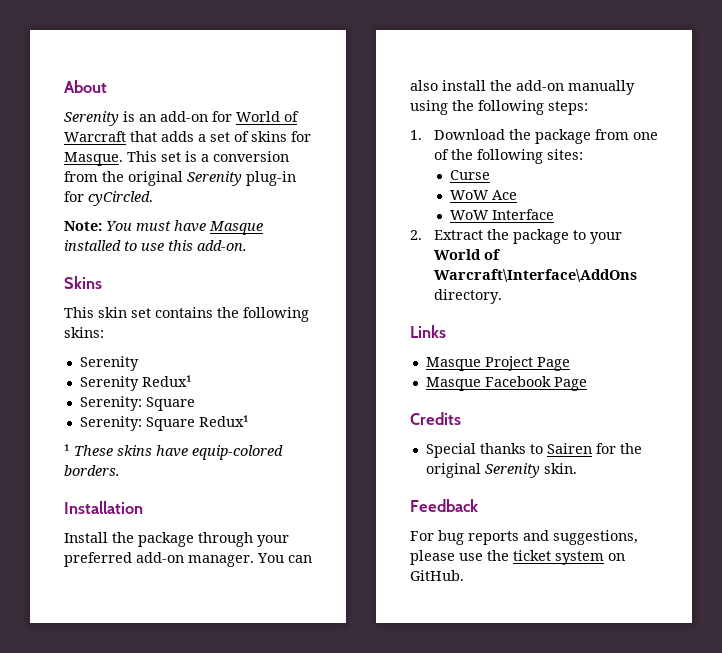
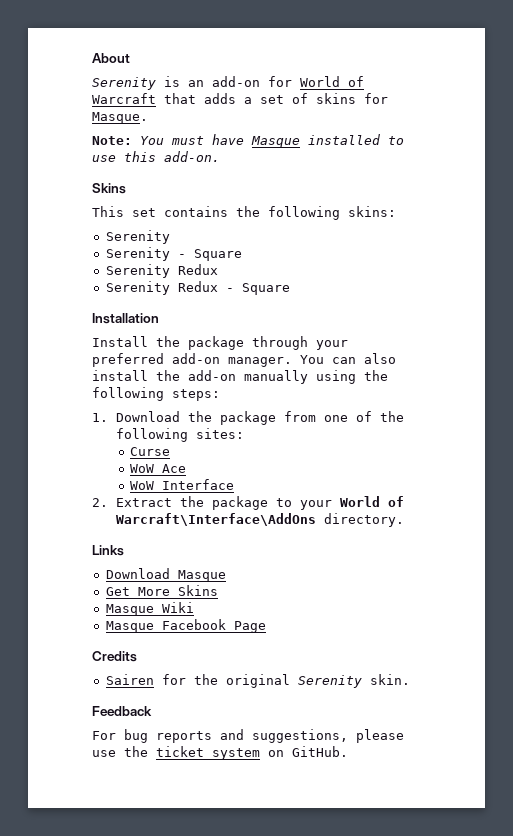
[127,151,289,162] [64,171,296,186] [64,191,153,206] This set is a conversion from the original Serenity plug-in for cyCircled. -> (148, 118) none
[98,307,127,318] skin -> (124, 211) none
[141,375,192,387] [79,396,195,411] [79,415,249,431] [64,444,283,460] [64,465,120,476] Redux¹ // Serenity: Square // Serenity: Square Redux¹ // ¹ These skins have equip-colored borders. -> [177,249,242,261] [105,264,218,278] [105,281,290,295] - Square // Serenity Redux // Serenity Redux - Square
[425,356,570,371] Masque Project Page -> [105,568,226,582] [105,585,218,596] [105,602,194,616] Download Masque // Get More Skins // Masque Wiki
[425,443,543,458] Special thanks to -> (137, 656) none

